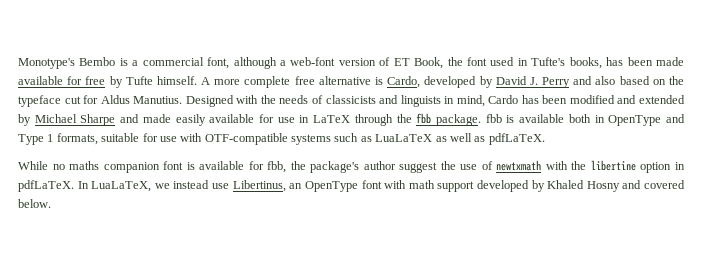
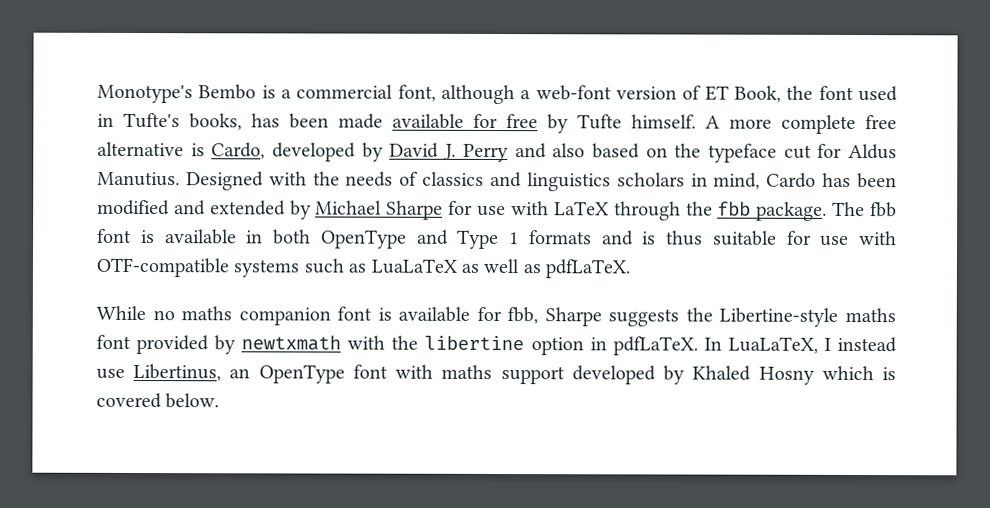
[325,95,441,107] classicists and linguists -> [422,171,685,192] classics and linguistics scholars
[120,114,310,126] and made easily available for use in -> [448,200,549,217] for use with
[485,114,685,126] [18,133,98,145] fbb is available both in OpenType and Type 1 formats, -> [832,201,898,218] [97,228,703,250] The fbb font is available in both OpenType and Type 1 formats and is thus
[290,161,493,173] the package's author suggest the use of -> [544,307,897,327] [96,334,237,355] Sharpe suggests the Libertine-style maths font provided by
[154,183,170,189] we -> [823,337,831,351] I
[408,180,435,189] math -> [441,364,493,379] maths
[622,180,642,189] and -> [821,365,897,381] which is

